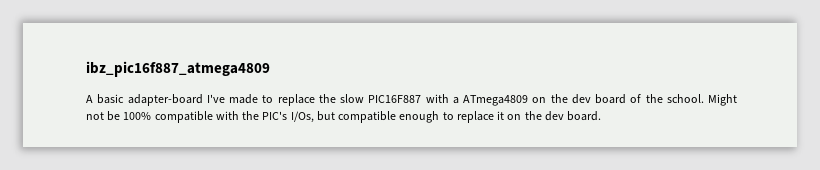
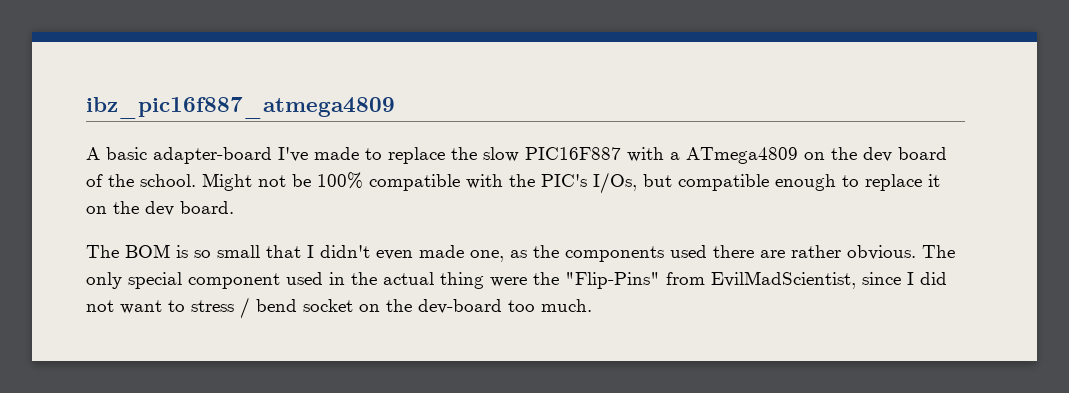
(602, 116) none -> [86,244,955,262] [86,271,947,289] [86,297,592,319] // The BOM is so small that I didn't even made one, as the components used there are rather obvious. The only special component used in the actual thing were the "Flip-Pins" from EvilMadScientist, since I did not want to stress / bend socket on the dev-board too much.

